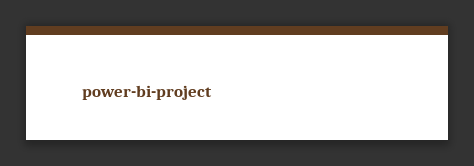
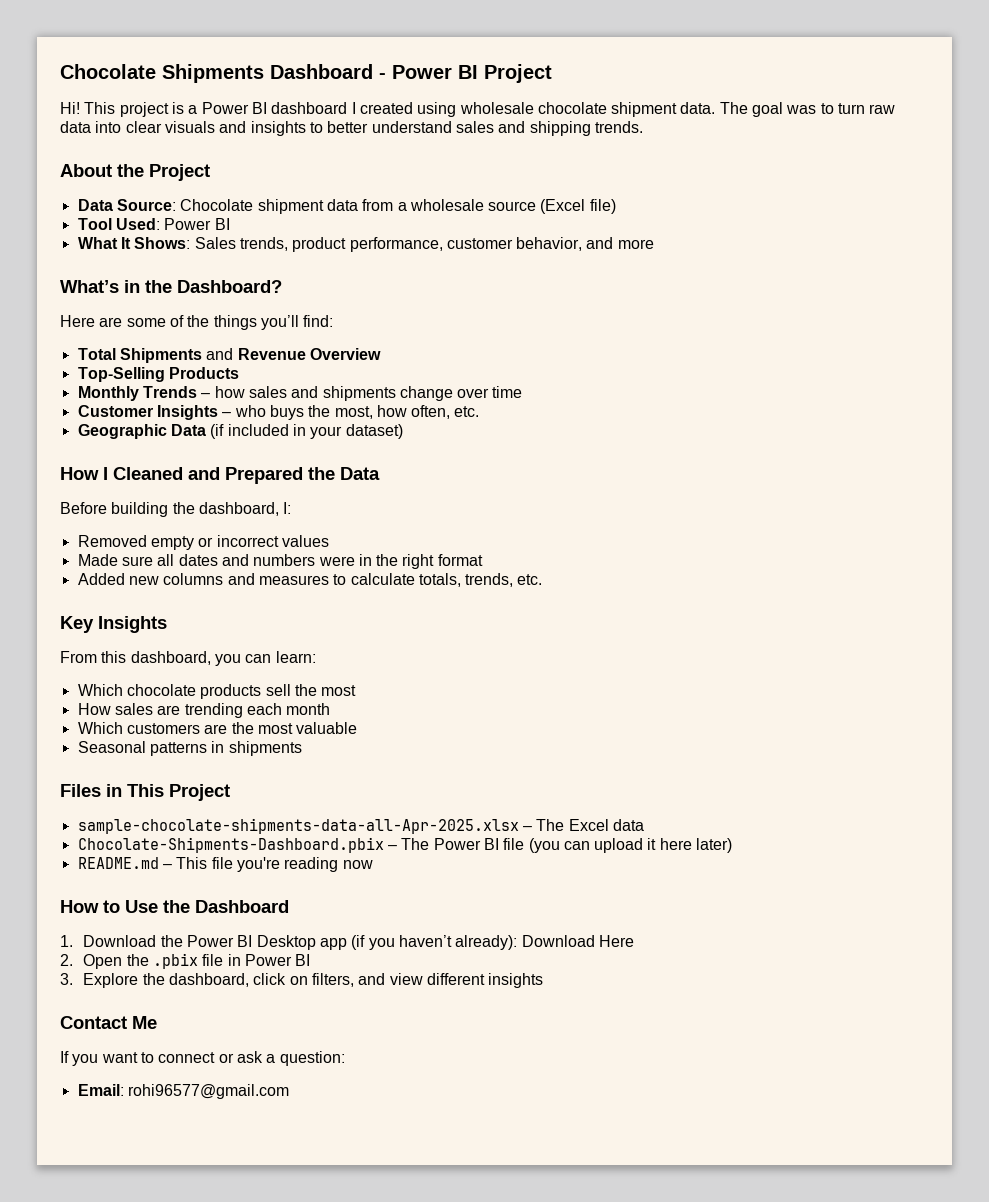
[82,85,212,100] power-bi-project -> [60,64,552,83] [60,102,896,117] [60,121,643,136] [60,164,210,181] [77,199,616,214] [77,218,230,230] [77,237,654,252] [60,280,282,293] [60,315,334,330] [77,348,381,363] [77,367,239,382] [77,386,523,401] [77,405,480,420] [77,424,403,439] [60,467,380,484] [60,502,292,517] [77,535,329,550] [77,554,483,569] [77,573,543,587] [60,616,167,633] [60,651,316,666] [77,684,357,699] [77,703,331,718] [77,722,358,734] [77,741,302,756] [60,784,230,801] [77,818,644,834] [77,837,733,853] [77,857,373,872] [60,900,289,913] [60,935,634,950] [60,953,311,969] [60,973,544,988] [60,1016,157,1029] [60,1051,345,1066] [77,1084,289,1099] Chocolate Shipments Dashboard - Power BI Project // Hi! This project is a Power BI dashboard I created using wholesale chocolate shipment data. The goal was to turn raw data into clear visuals and insights to better understand sales and shipping trends. // About the Project // Data Source: Chocolate shipment data from a wholesale source (Excel file) // Tool Used: Power BI // What It Shows: Sales trends, product performance, customer behavior, and more // What’s in the Dashboard? // Here are some of the things you’ll find: // Total Shipments and Revenue Overview // Top-Selling Products // Monthly Trends – how sales and shipments change over time // Customer Insights – who buys the most, how often, etc. // Geographic Data (if included in your dataset) // How I Cleaned and Prepared the Data // Before building the dashboard, I: // Removed empty or incorrect values // Made sure all dates and numbers were in the right format // Added new columns and measures to calculate totals, trends, etc. // Key Insights // From this dashboard, you can learn: // Which chocolate products sell the most // How sales are trending each month // Which customers are the most valuable // Seasonal patterns in shipments // Files in This Project // sample-chocolate-shipments-data-all-Apr-2025.xlsx – The Excel data // Chocolate-Shipments-Dashboard.pbix – The Power BI file (you can upload it here later) // README.md – This file you're reading now // How to Use the Dashboard // 1. Download the Power BI Desktop app (if you haven’t already): Download Here // 2. Open the .pbix file in Power BI // 3. Explore the dashboard, click on filters, and view different insights // Contact Me // If you want to connect or ask a question: // Email: rohi96577@gmail.com

